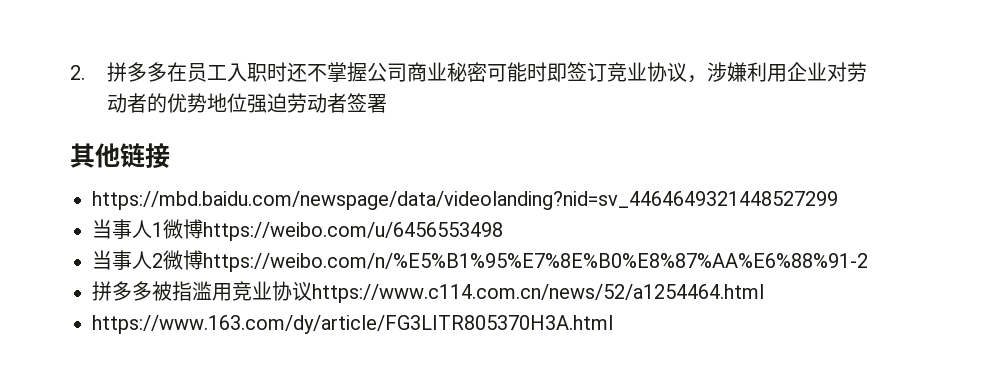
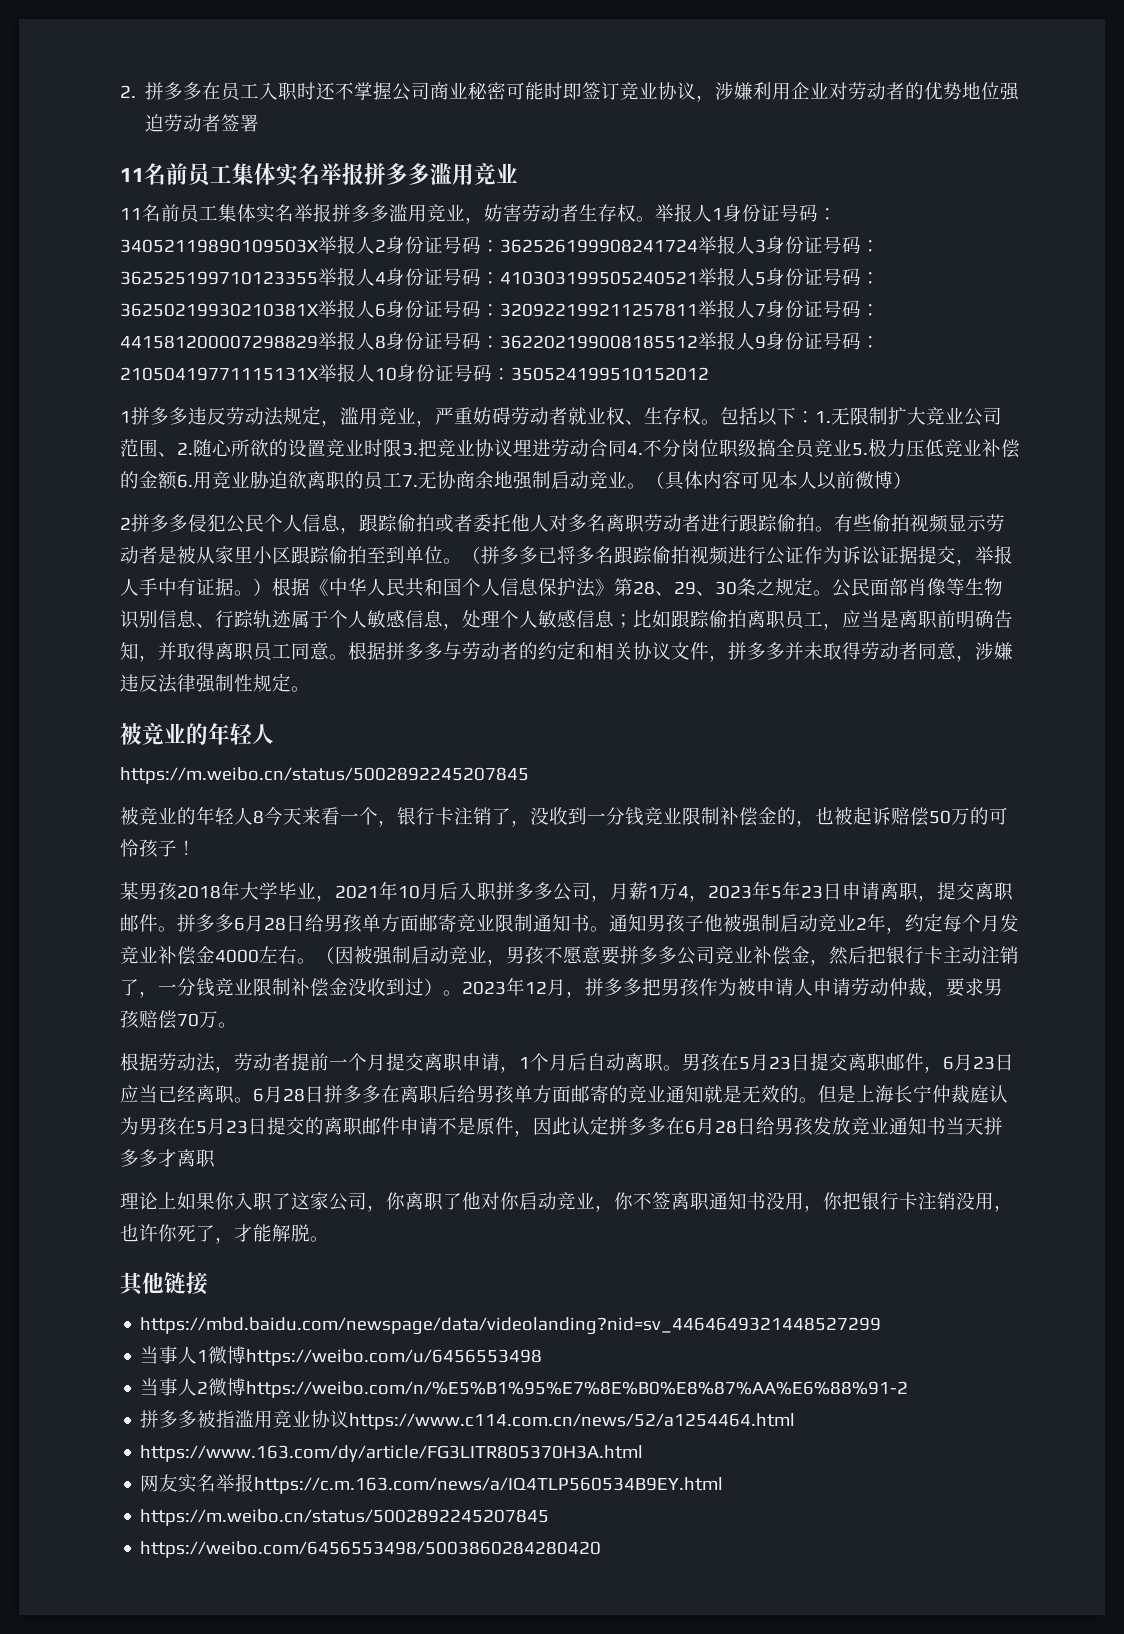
(387, 103) none -> [120,162,518,187] [120,203,837,224] [120,235,880,254] [120,267,880,286] [120,299,880,318] [120,331,880,350] [120,363,709,382] [120,406,1002,427] [120,438,1020,458] [120,471,912,490] [120,514,1005,534] [120,545,1013,566] [120,577,1003,597] [120,610,1013,630] [120,641,1013,662] [120,673,310,693] [120,722,274,745] [120,767,529,784] [120,806,1008,827] [120,839,196,858] [120,881,1013,902] [120,913,1019,934] [120,946,1019,966] [120,977,1003,998] [120,1010,237,1029] [120,1053,1014,1073] [120,1085,1008,1104] [120,1116,1003,1137] [120,1149,215,1168] [120,1192,1013,1212] [120,1224,329,1244] // 11名前员工集体实名举报拼多多滥用竞业 // 11名前员工集体实名举报拼多多滥用竞业，妨害劳动者生存权。举报人1身份证号码：34052119890109503X举报人2身份证号码：362526199908241724举报人3身份证号码：362525199710123355举报人4身份证号码：410303199505240521举报人5身份证号码：36250219930210381X举报人6身份证号码：320922199211257811举报人7身份证号码：441581200007298829举报人8身份证号码：362202199008185512举报人9身份证号码：21050419771115131X举报人10身份证号码：350524199510152012 // 1拼多多违反劳动法规定，滥用竞业，严重妨碍劳动者就业权、生存权。包括以下：1.无限制扩大竞业公司范围、2.随心所欲的设置竞业时限3.把竞业协议埋进劳动合同4.不分岗位职级搞全员竞业5.极力压低竞业补偿的金额6.用竞业胁迫欲离职的员工7.无协商余地强制启动竞业。（具体内容可见本人以前微博） // 2拼多多侵犯公民个人信息，跟踪偷拍或者委托他人对多名离职劳动者进行跟踪偷拍。有些偷拍视频显示劳动者是被从家里小区跟踪偷拍至到单位。（拼多多已将多名跟踪偷拍视频进行公证作为诉讼证据提交，举报人手中有证据。）根据《中华人民共和国个人信息保护法》第28、29、30条之规定。公民面部肖像等生物识别信息、行踪轨迹属于个人敏感信息，处理个人敏感信息；比如跟踪偷拍离职员工，应当是离职前明确告知，并取得离职员工同意。根据拼多多与劳动者的约定和相关协议文件，拼多多并未取得劳动者同意，涉嫌违反法律强制性规定。 // 被竞业的年轻人 // https://m.weibo.cn/status/5002892245207845 // 被竞业的年轻人8今天来看一个，银行卡注销了，没收到一分钱竞业限制补偿金的，也被起诉赔偿50万的可怜孩子！ // 某男孩2018年大学毕业，2021年10月后入职拼多多公司，月薪1万4，2023年5年23日申请离职，提交离职邮件。拼多多6月28日给男孩单方面邮寄竞业限制通知书。通知男孩子他被强制启动竞业2年，约定每个月发竞业补偿金4000左右。（因被强制启动竞业，男孩不愿意要拼多多公司竞业补偿金，然后把银行卡主动注销了，一分钱竞业限制补偿金没收到过）。2023年12月，拼多多把男孩作为被申请人申请劳动仲裁，要求男孩赔偿70万。 // 根据劳动法，劳动者提前一个月提交离职申请，1个月后自动离职。男孩在5月23日提交离职邮件，6月23日应当已经离职。6月28日拼多多在离职后给男孩单方面邮寄的竞业通知就是无效的。但是上海长宁仲裁庭认为男孩在5月23日提交的离职邮件申请不是原件，因此认定拼多多在6月28日给男孩发放竞业通知书当天拼多多才离职 // 理论上如果你入职了这家公司，你离职了他对你启动竞业，你不签离职通知书没用，你把银行卡注销没用，也许你死了，才能解脱。
(613, 324) none -> [140,1473,724,1494] [140,1509,550,1526] [140,1541,602,1558] // 网友实名举报https://c.m.163.com/news/a/IQ4TLP560534B9EY.html // https://m.weibo.cn/status/5002892245207845 // https://weibo.com/6456553498/5003860284280420

